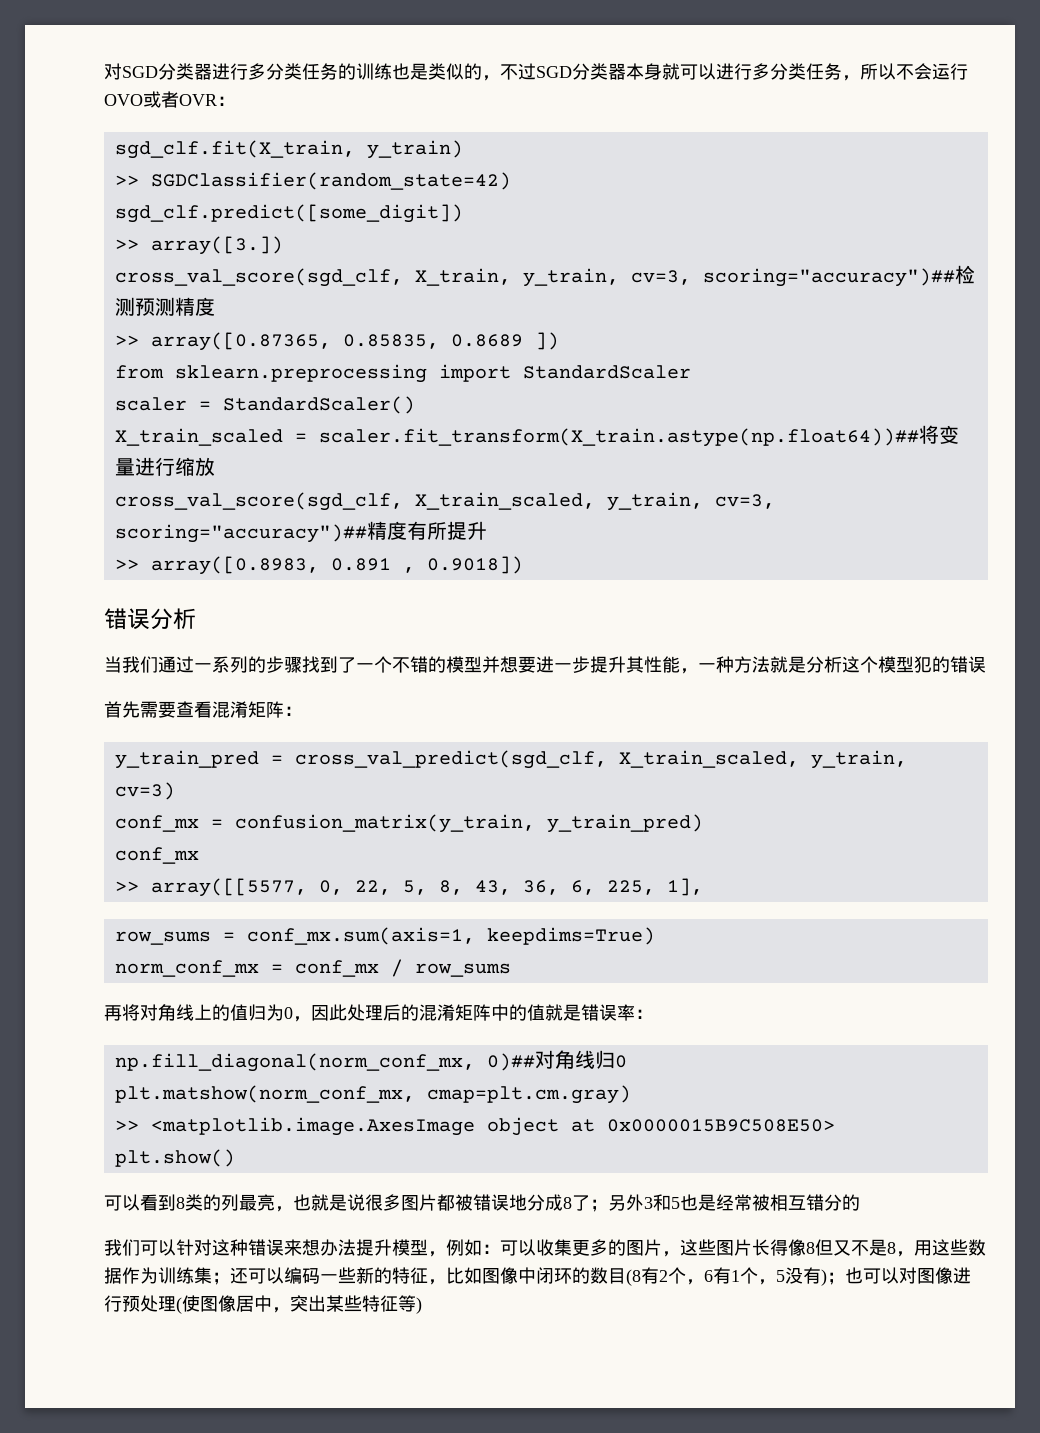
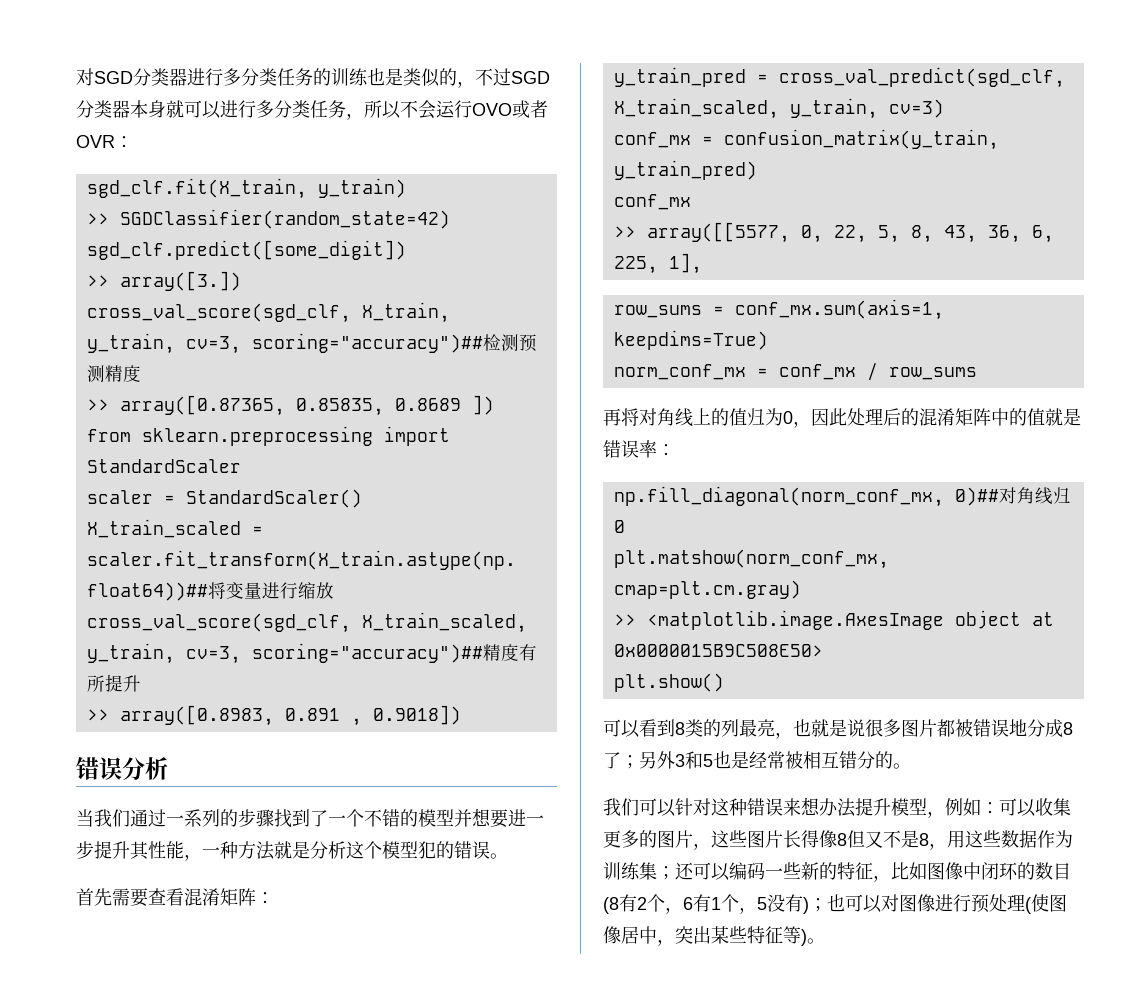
(986, 664) none -> [490,853,508,859] 。
(860, 1202) none -> [893,763,911,769] 。
(422, 1305) none -> [807,938,825,944] 。

